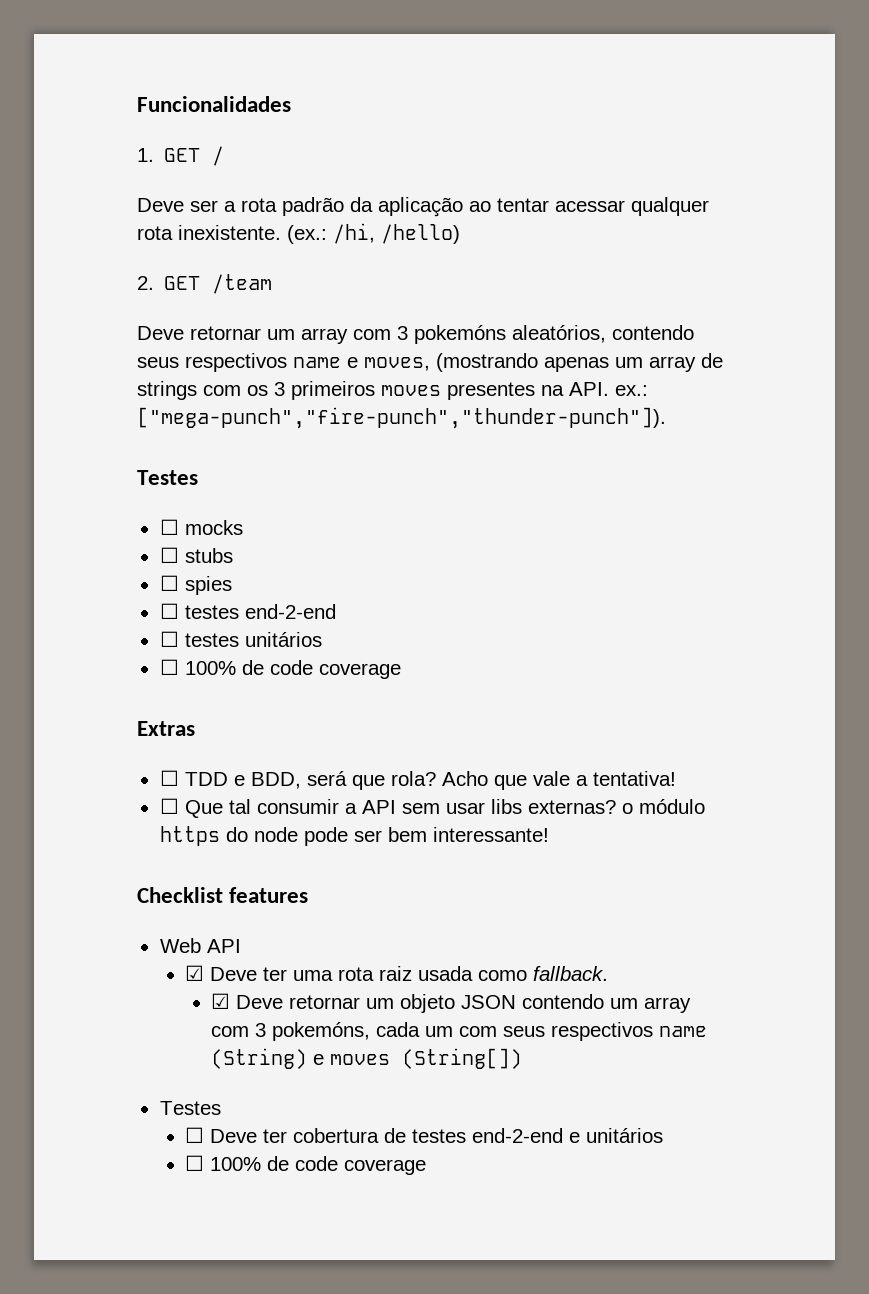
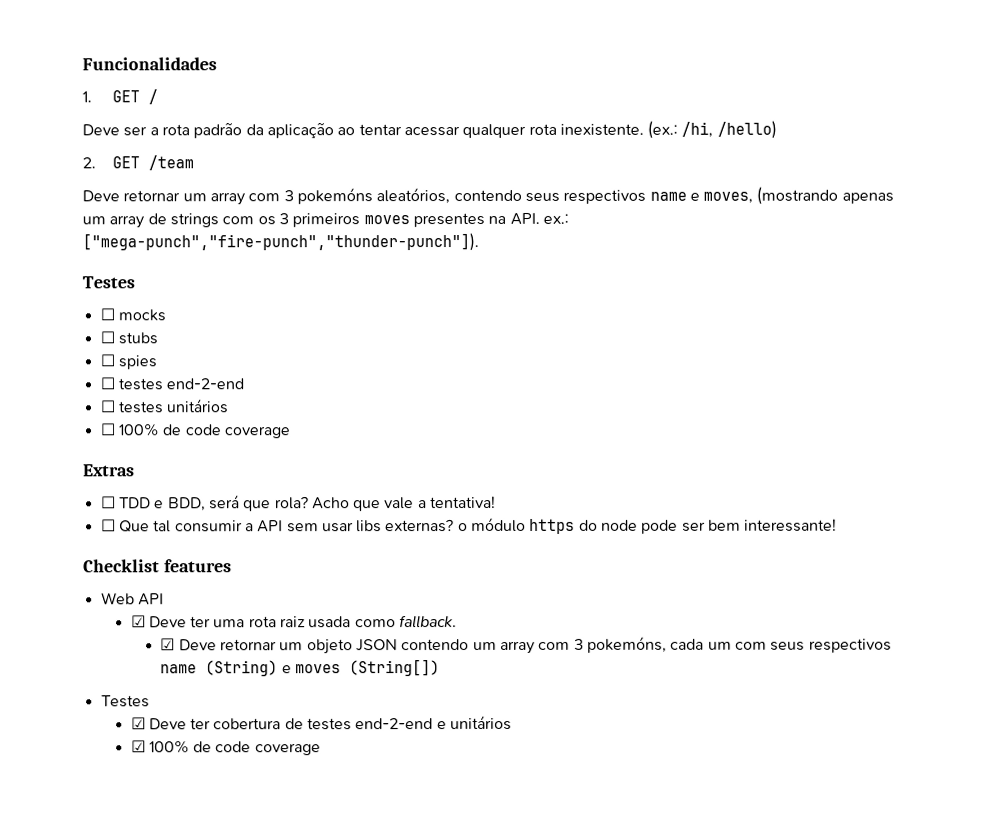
[185,1127,205,1143] ☐ -> [130,717,146,730] ☑
[185,1155,205,1171] ☐ -> [130,740,146,753] ☑

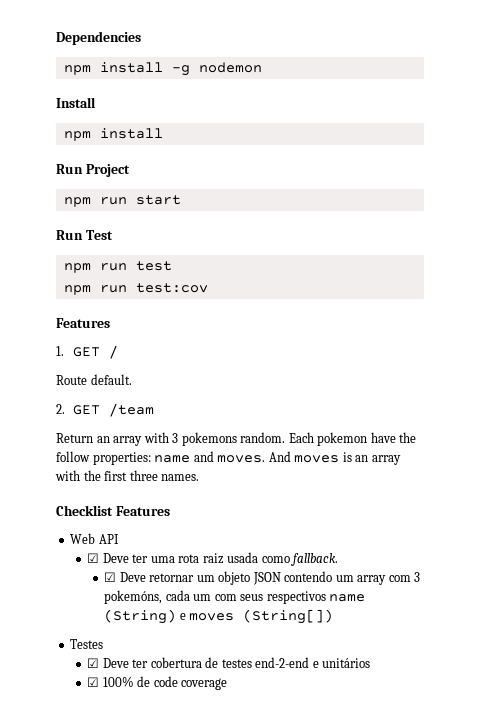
[82,57,217,71] [82,89,158,105] [82,120,777,139] [82,155,194,171] [82,186,894,206] [82,212,569,229] [82,233,479,252] [82,276,135,289] [99,308,166,322] [99,331,158,345] [99,354,157,370] [99,377,245,391] [99,399,230,414] [100,423,291,439] [83,464,135,477] [100,495,497,512] [100,517,838,534] Funcionalidades // 1. GET / // Deve ser a rota padrão da aplicação ao tentar acessar qualquer rota inexistente. (ex.: /hi, /hello) // 2. GET /team // Deve retornar um array com 3 pokemóns aleatórios, contendo seus respectivos name e moves, (mostrando apenas um array de strings com os 3 primeiros moves presentes na API. ex.: ["mega-punch","fire-punch","thunder-punch"]). // Testes // ☐ mocks // ☐ stubs // ☐ spies // ☐ testes end-2-end // ☐ testes unitários // ☐ 100% de code coverage // Extras // ☐ TDD e BDD, será que rola? Acho que vale a tentativa! // ☐ Que tal consumir a API sem usar libs externas? o módulo https do node pode ser bem interessante! -> [56,31,141,45] [63,62,262,76] [56,97,96,108] [63,128,163,141] [56,164,130,177] [63,195,181,207] [56,230,113,240] [63,261,172,273] [63,283,208,295] [56,318,110,328] [56,345,118,359] [56,374,132,385] [56,403,154,417] [56,432,417,446] [56,451,401,465] [55,470,200,481] Dependencies // npm install -g nodemon // Install // npm install // Run Project // npm run start // Run Test // npm run test // npm run test:cov // Features // 1. GET / // Route default. // 2. GET /team // Return an array with 3 pokemons random. Each pokemon have the follow properties: name and moves. And moves is an array with the first three names.
[163,559,232,573] features -> [115,506,170,516] Features

